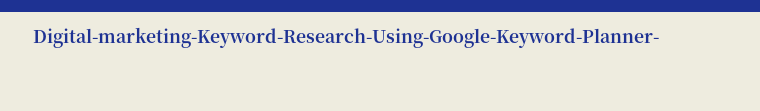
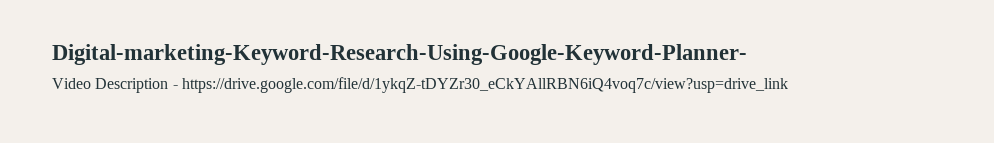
(659, 37) none -> [52,77,788,93] // Video Description - https://drive.google.com/file/d/1ykqZ-tDYZr30_eCkYAllRBN6iQ4voq7c/view?usp=drive_link

